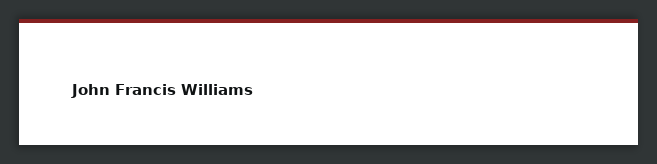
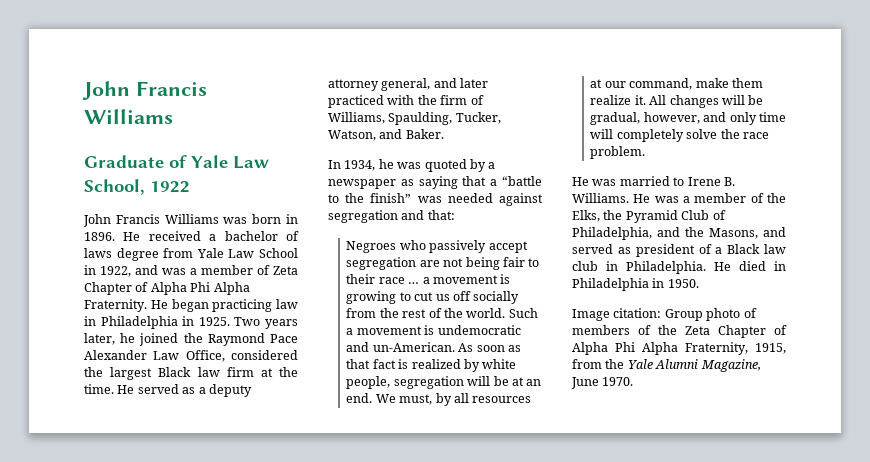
[71,84,253,98] John Francis Williams -> [82,81,207,100] [84,109,173,124] [84,155,269,169] [84,179,190,195] [83,214,298,227] [84,231,299,241] [84,248,298,261] [84,265,298,277] [84,282,250,295] [84,299,298,312] [84,316,298,329] [84,333,298,346] [84,350,298,362] [84,367,298,380] [84,384,252,397] [328,78,489,91] [328,95,484,108] [328,112,501,125] [328,129,444,141] [328,159,496,172] [328,176,542,189] [328,193,543,206] [328,210,455,223] [346,240,528,253] [346,257,540,270] [346,274,511,284] [346,291,520,304] [346,308,538,318] [346,325,521,335] [346,342,521,352] [346,359,517,372] [346,376,542,389] [346,393,532,406] [590,78,763,90] [590,95,764,108] [590,112,786,125] [590,129,769,142] [590,146,646,159] [572,176,735,186] [572,193,786,203] [572,210,726,223] [572,227,786,240] [572,244,786,257] [572,261,786,274] [572,278,699,291] [572,308,757,321] [572,325,787,338] [572,342,786,355] [572,359,761,372] [571,377,634,389] John Francis Williams // Graduate of Yale Law School, 1922 // John Francis Williams was born in 1896. He received a bachelor of laws degree from Yale Law School in 1922, and was a member of Zeta Chapter of Alpha Phi Alpha Fraternity. He began practicing law in Philadelphia in 1925. Two years later, he joined the Raymond Pace Alexander Law Office, considered the largest Black law firm at the time. He served as a deputy attorney general, and later practiced with the firm of Williams, Spaulding, Tucker, Watson, and Baker. // In 1934, he was quoted by a newspaper as saying that a “battle to the finish” was needed against segregation and that: // Negroes who passively accept segregation are not being fair to their race … a movement is growing to cut us off socially from the rest of the world. Such a movement is undemocratic and un-American. As soon as that fact is realized by white people, segregation will be at an end. We must, by all resources at our command, make them realize it. All changes will be gradual, however, and only time will completely solve the race problem. // He was married to Irene B. Williams. He was a member of the Elks, the Pyramid Club of Philadelphia, and the Masons, and served as president of a Black law club in Philadelphia. He died in Philadelphia in 1950. // Image citation: Group photo of members of the Zeta Chapter of Alpha Phi Alpha Fraternity, 1915, from the Yale Alumni Magazine, June 1970.

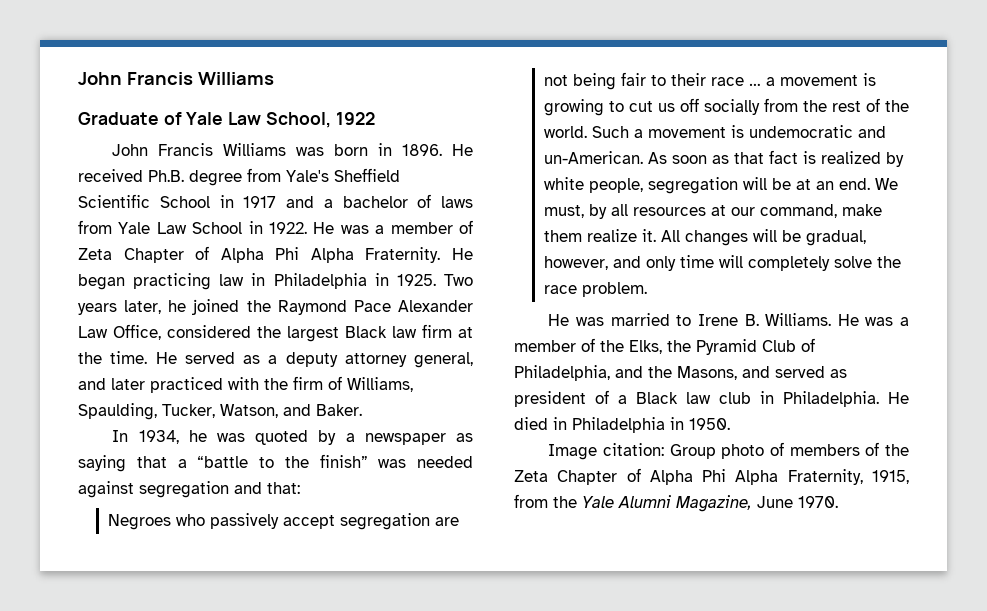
(201, 236) none -> [148,168,400,186] [78,194,314,208] Ph.B. degree from Yale's Sheffield Scientific School in 1917 and
[116,248,159,261] degree -> (473, 202) none
[100,265,158,277] 1922, and -> [269,222,335,234] 1922. He

